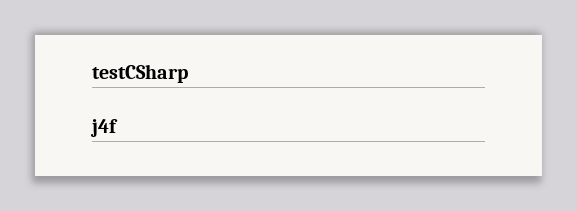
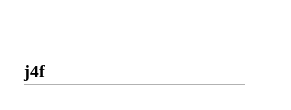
[92,64,188,83] testCSharp // -> (23, 73) none

